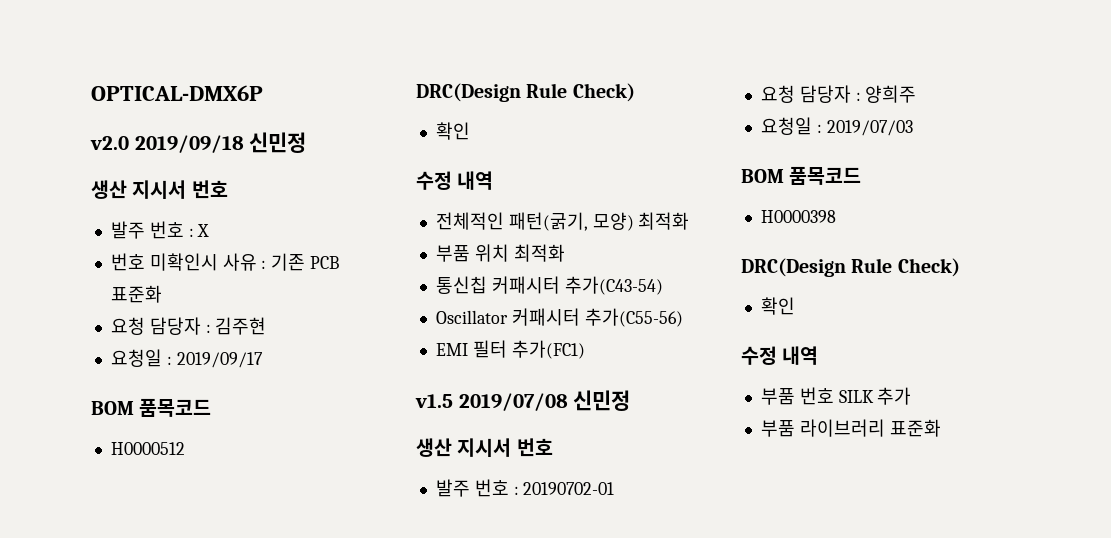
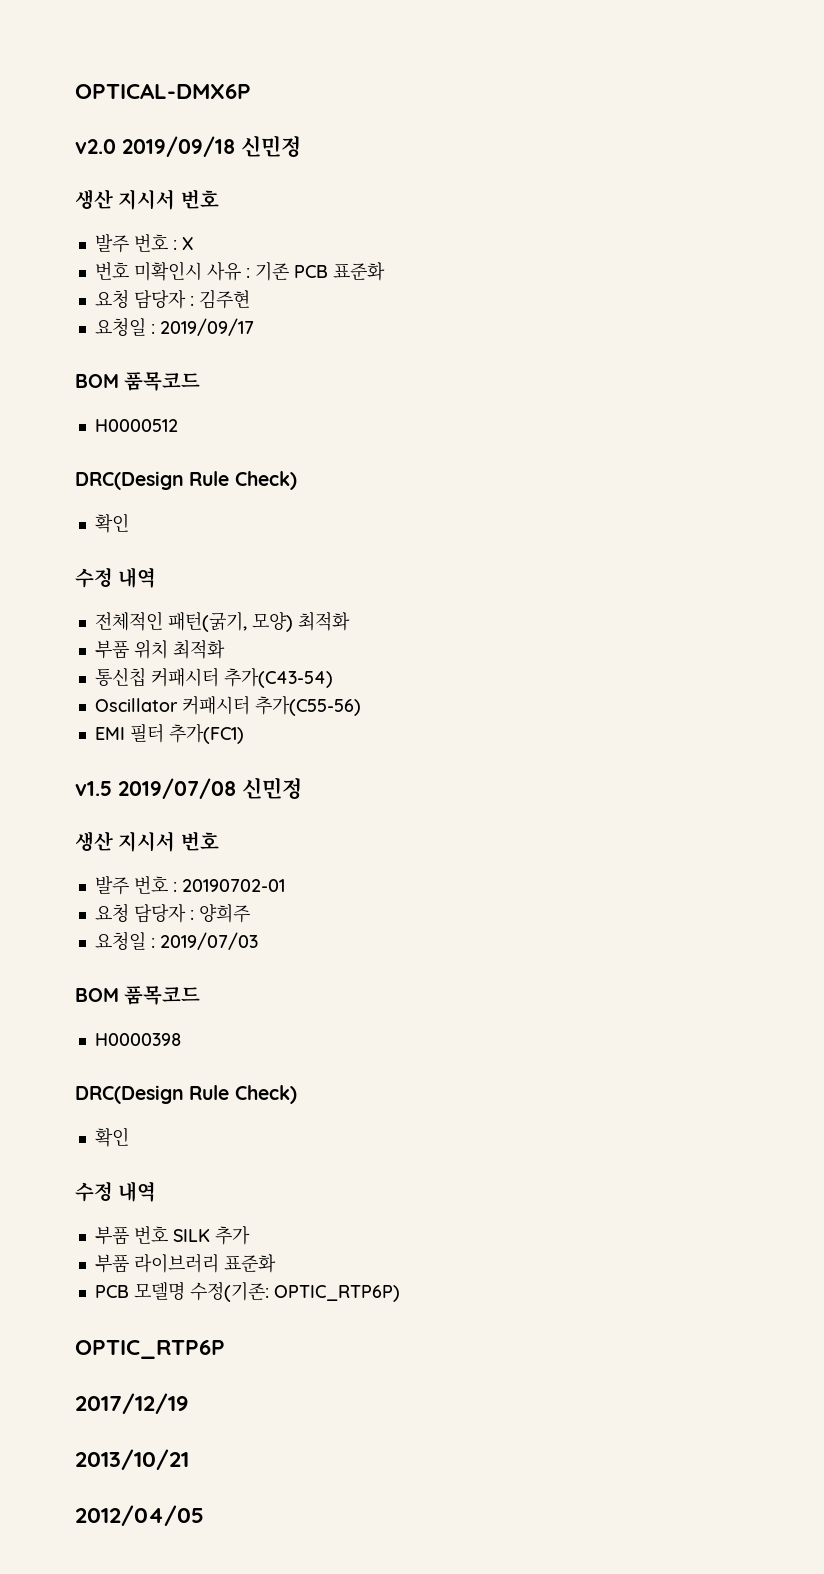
(941, 428) none -> [94,1281,400,1302] [75,1340,225,1359] [75,1393,188,1414] [75,1449,189,1470] [75,1505,204,1526] // PCB 모델명 수정(기존: OPTIC_RTP6P) // OPTIC_RTP6P // 2017/12/19 // 2013/10/21 // 2012/04/05

